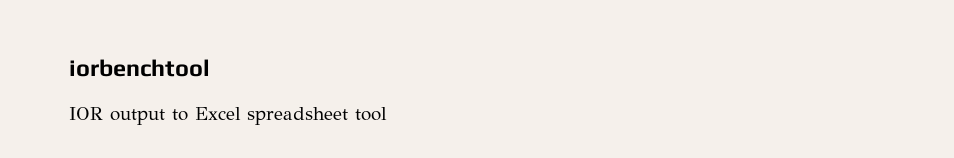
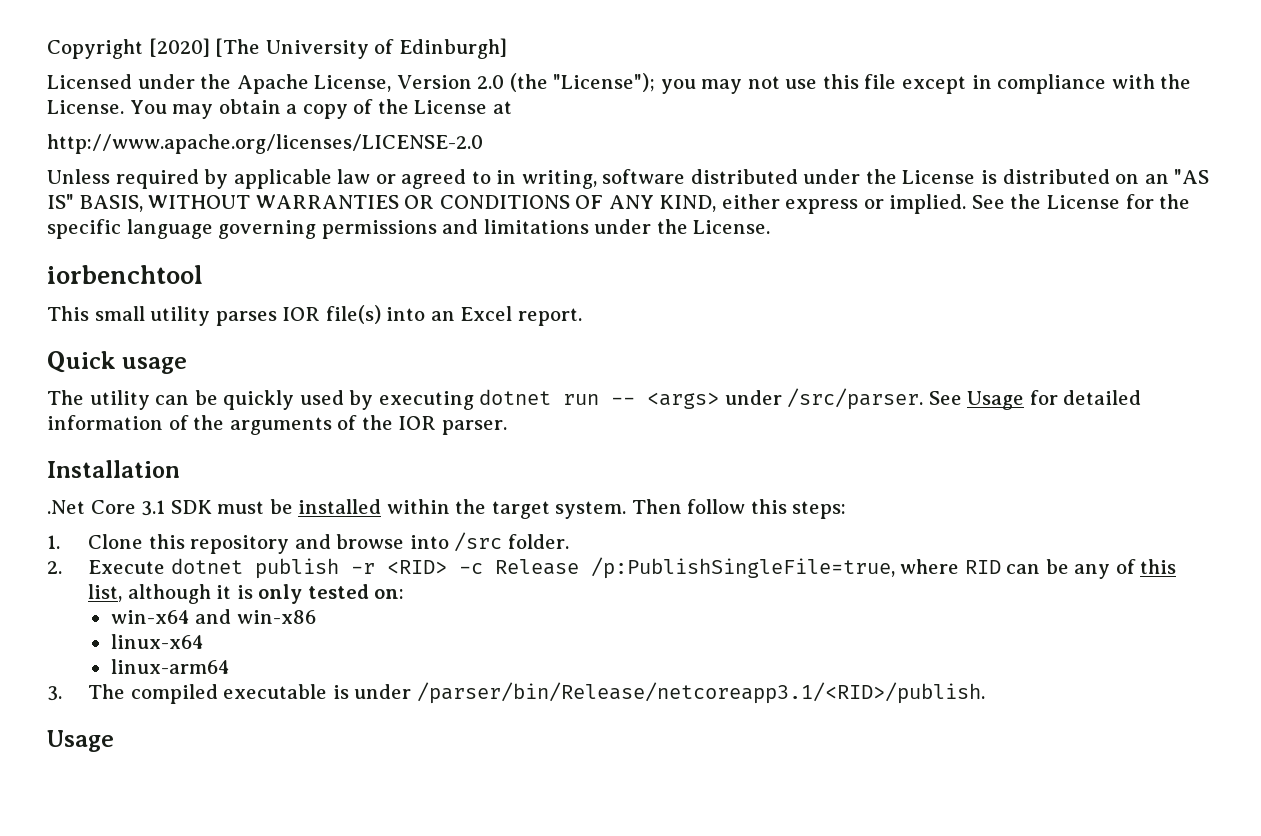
[69,59,210,77] [69,107,387,125] iorbenchtool // IOR output to Excel spreadsheet tool -> [47,38,507,59] [47,73,1192,94] [47,99,512,119] [47,134,483,154] [47,169,1210,189] [47,194,1191,214] [47,219,771,239] [47,265,203,284] [47,305,582,326] [47,351,188,374] [47,388,1142,410] [47,415,507,435] [47,460,180,478] [47,499,847,519] [47,532,569,554] [47,557,1177,579] [87,584,405,604] [110,609,316,624] [110,634,204,649] [110,659,230,674] [47,682,985,704] [47,730,114,752] Copyright [2020] [The University of Edinburgh] // Licensed under the Apache License, Version 2.0 (the "License"); you may not use this file except in compliance with the License. You may obtain a copy of the License at // http://www.apache.org/licenses/LICENSE-2.0 // Unless required by applicable law or agreed to in writing, software distributed under the License is distributed on an "AS IS" BASIS, WITHOUT WARRANTIES OR CONDITIONS OF ANY KIND, either express or implied. See the License for the specific language governing permissions and limitations under the License. // iorbenchtool // This small utility parses IOR file(s) into an Excel report. // Quick usage // The utility can be quickly used by executing dotnet run -- <args> under /src/parser. See Usage for detailed information of the arguments of the IOR parser. // Installation // .Net Core 3.1 SDK must be installed within the target system. Then follow this steps: // 1. Clone this repository and browse into /src folder. // 2. Execute dotnet publish -r <RID> -c Release /p:PublishSingleFile=true, where RID can be any of this list, although it is only tested on: // win-x64 and win-x86 // linux-x64 // linux-arm64 // 3. The compiled executable is under /parser/bin/Release/netcoreapp3.1/<RID>/publish. // Usage

